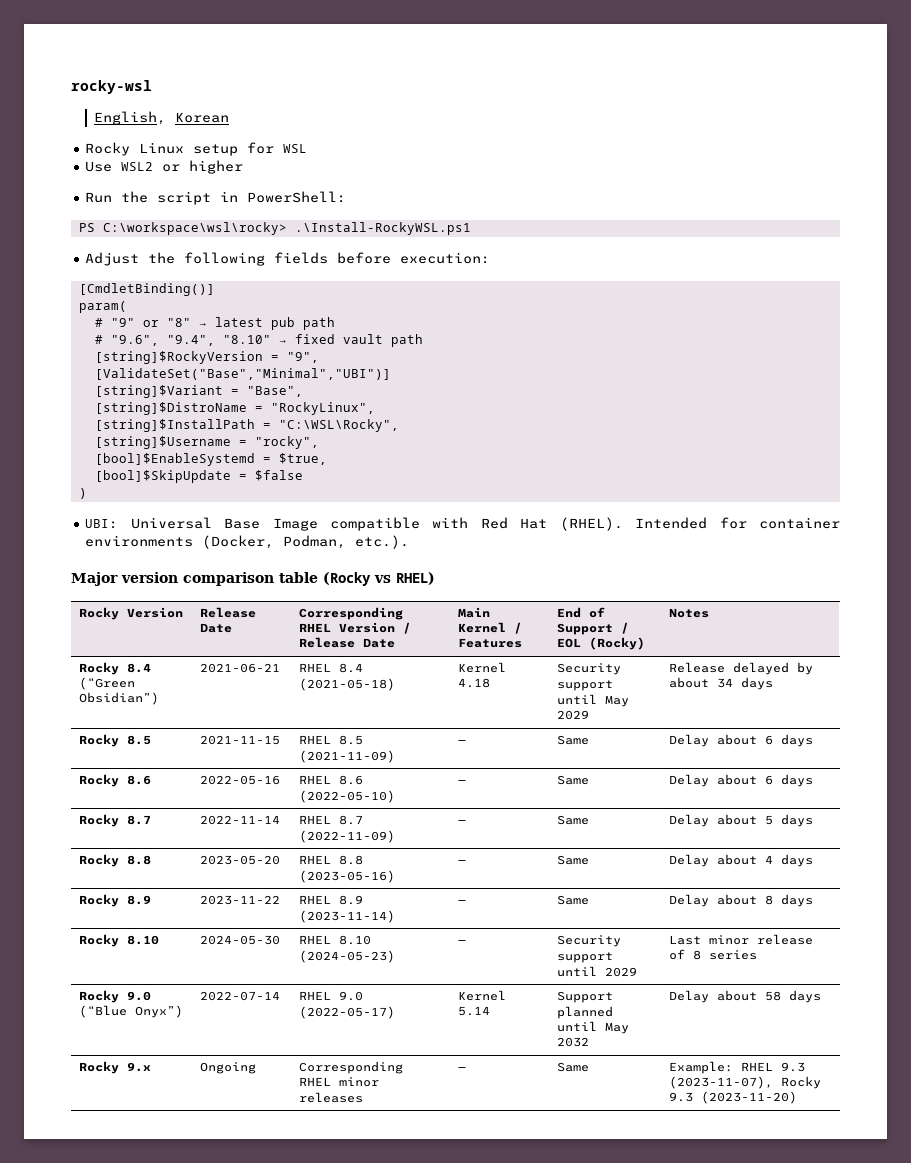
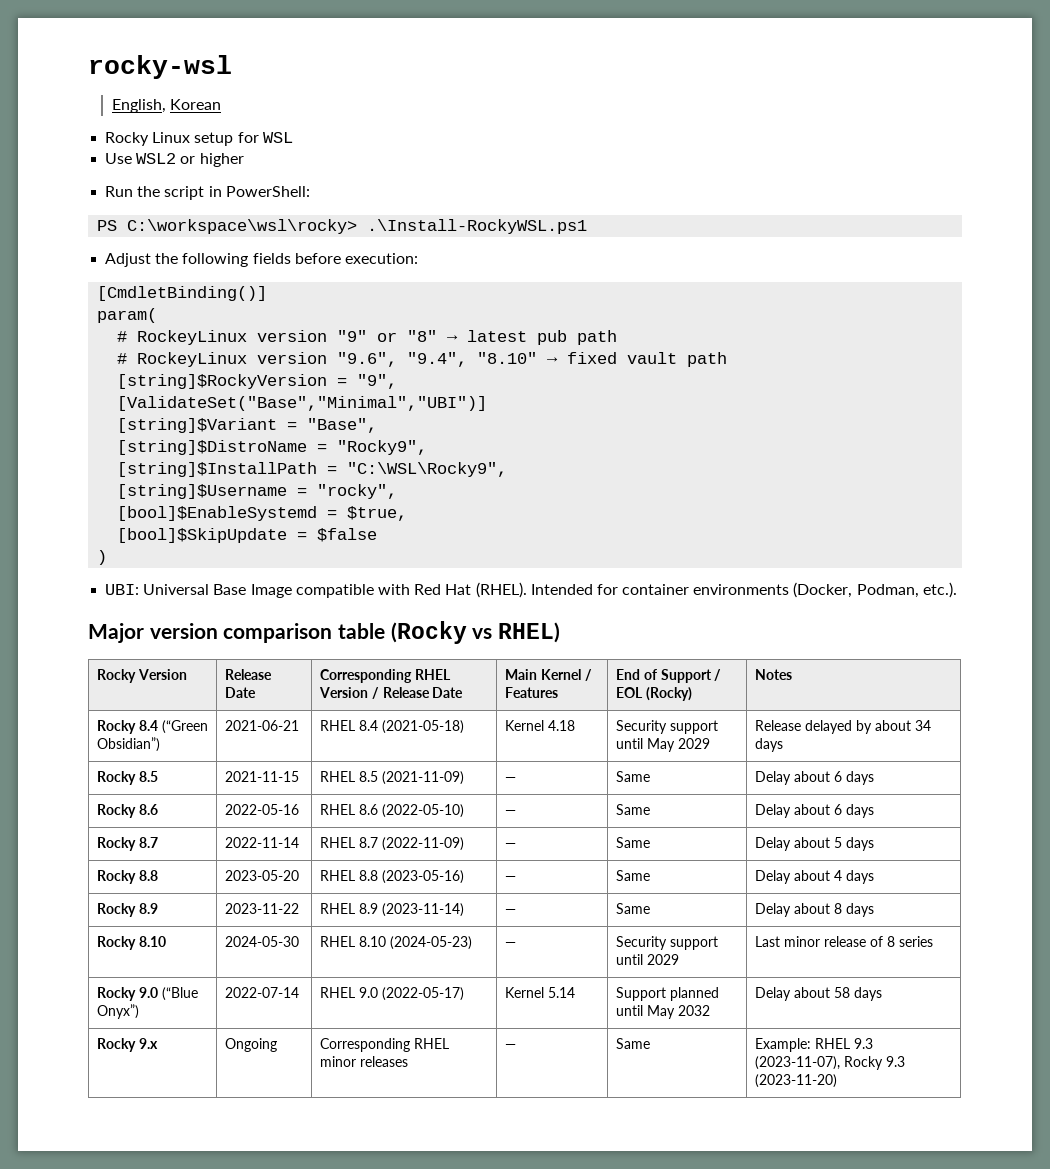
(103, 322) none -> [137,330,328,345] RockeyLinux version
(103, 339) none -> [137,352,328,367] RockeyLinux version
[270,402,375,415] "RockyLinux", -> [337,440,428,455] "Rocky9",
[278,419,399,432] "C:\WSL\Rocky", -> [347,462,508,477] "C:\WSL\Rocky9",

